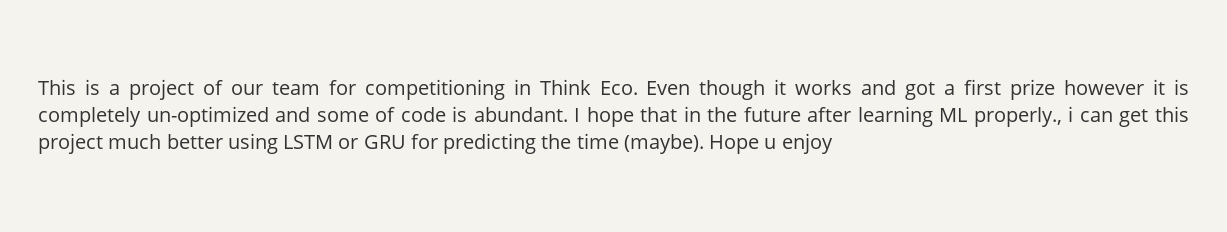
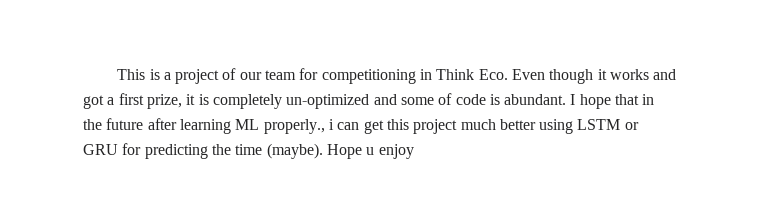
[1010,79,1145,100] prize however -> [146,94,182,109] prize,

